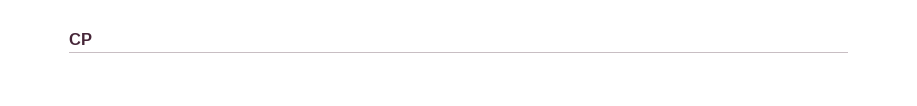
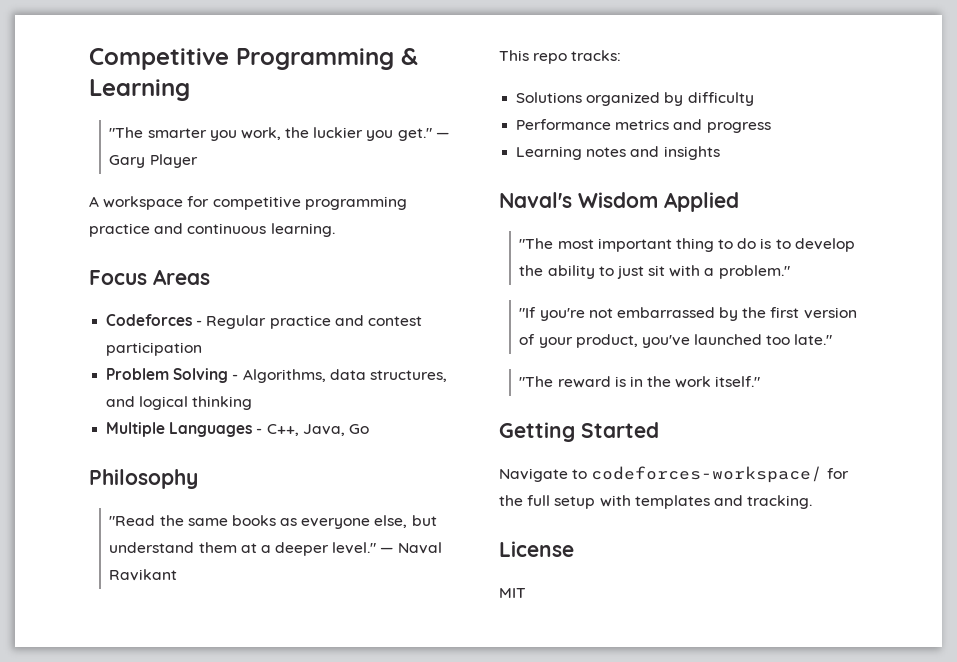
[69,33,92,45] CP -> [89,48,418,70] [89,79,190,101] [109,127,449,141] [109,154,198,168] [89,196,407,210] [89,223,335,237] [89,269,210,285] [106,314,422,329] [106,342,203,356] [106,368,447,383] [106,396,253,410] [106,422,369,437] [89,469,198,489] [109,515,437,529] [109,542,442,556] [109,569,178,581] [499,50,622,64] [516,92,754,106] [516,119,771,133] [516,146,720,160] [499,192,739,212] [519,238,855,252] [519,265,790,279] [519,307,857,321] [519,334,833,348] [519,376,761,388] [499,422,659,442] [499,466,849,483] [499,495,813,509] [499,541,574,557] [499,588,526,598] Competitive Programming & Learning // "The smarter you work, the luckier you get." — Gary Player // A workspace for competitive programming practice and continuous learning. // Focus Areas // Codeforces - Regular practice and contest participation // Problem Solving - Algorithms, data structures, and logical thinking // Multiple Languages - C++, Java, Go // Philosophy // "Read the same books as everyone else, but understand them at a deeper level." — Naval Ravikant // This repo tracks: // Solutions organized by difficulty // Performance metrics and progress // Learning notes and insights // Naval's Wisdom Applied // "The most important thing to do is to develop the ability to just sit with a problem." // "If you're not embarrassed by the first version of your product, you've launched too late." // "The reward is in the work itself." // Getting Started // Navigate to codeforces-workspace/ for the full setup with templates and tracking. // License // MIT

